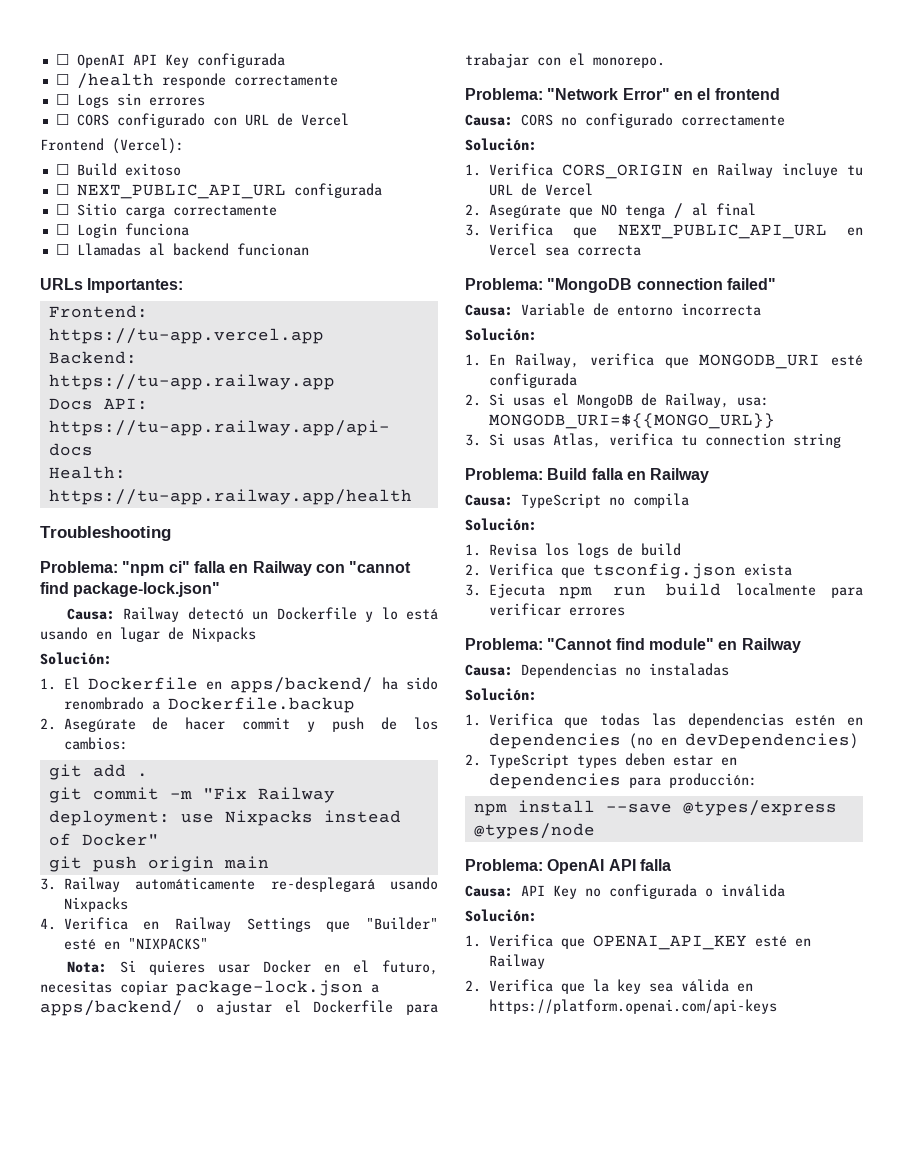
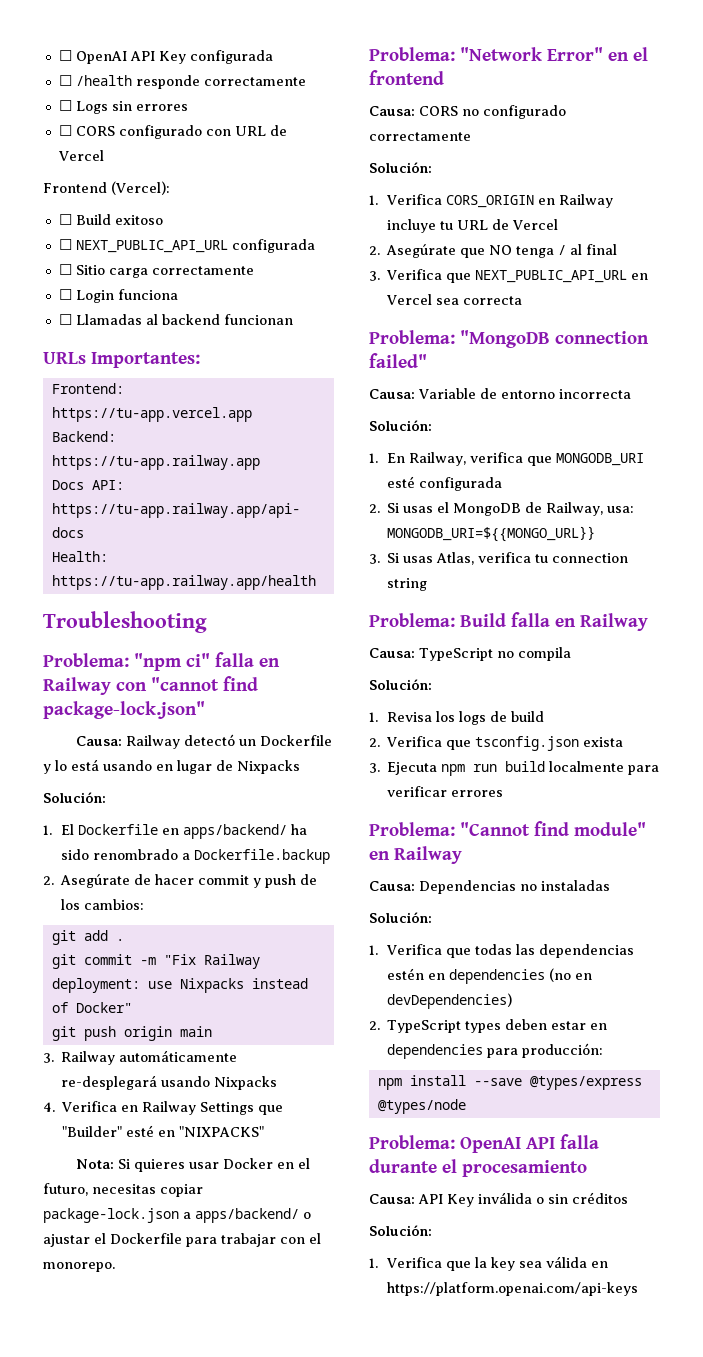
(671, 865) none -> [369,1159,587,1177] durante el procesamiento
[585,884,785,899] [465,909,537,922] [465,934,811,950] [488,954,545,969] [465,980,481,992] no configurada o inválida // Solución: // 1. Verifica que OPENAI_API_KEY esté en Railway // 2. -> [478,1192,628,1204] [369,1225,432,1236] [369,1258,378,1268] inválida o sin créditos // Solución: // 1.

